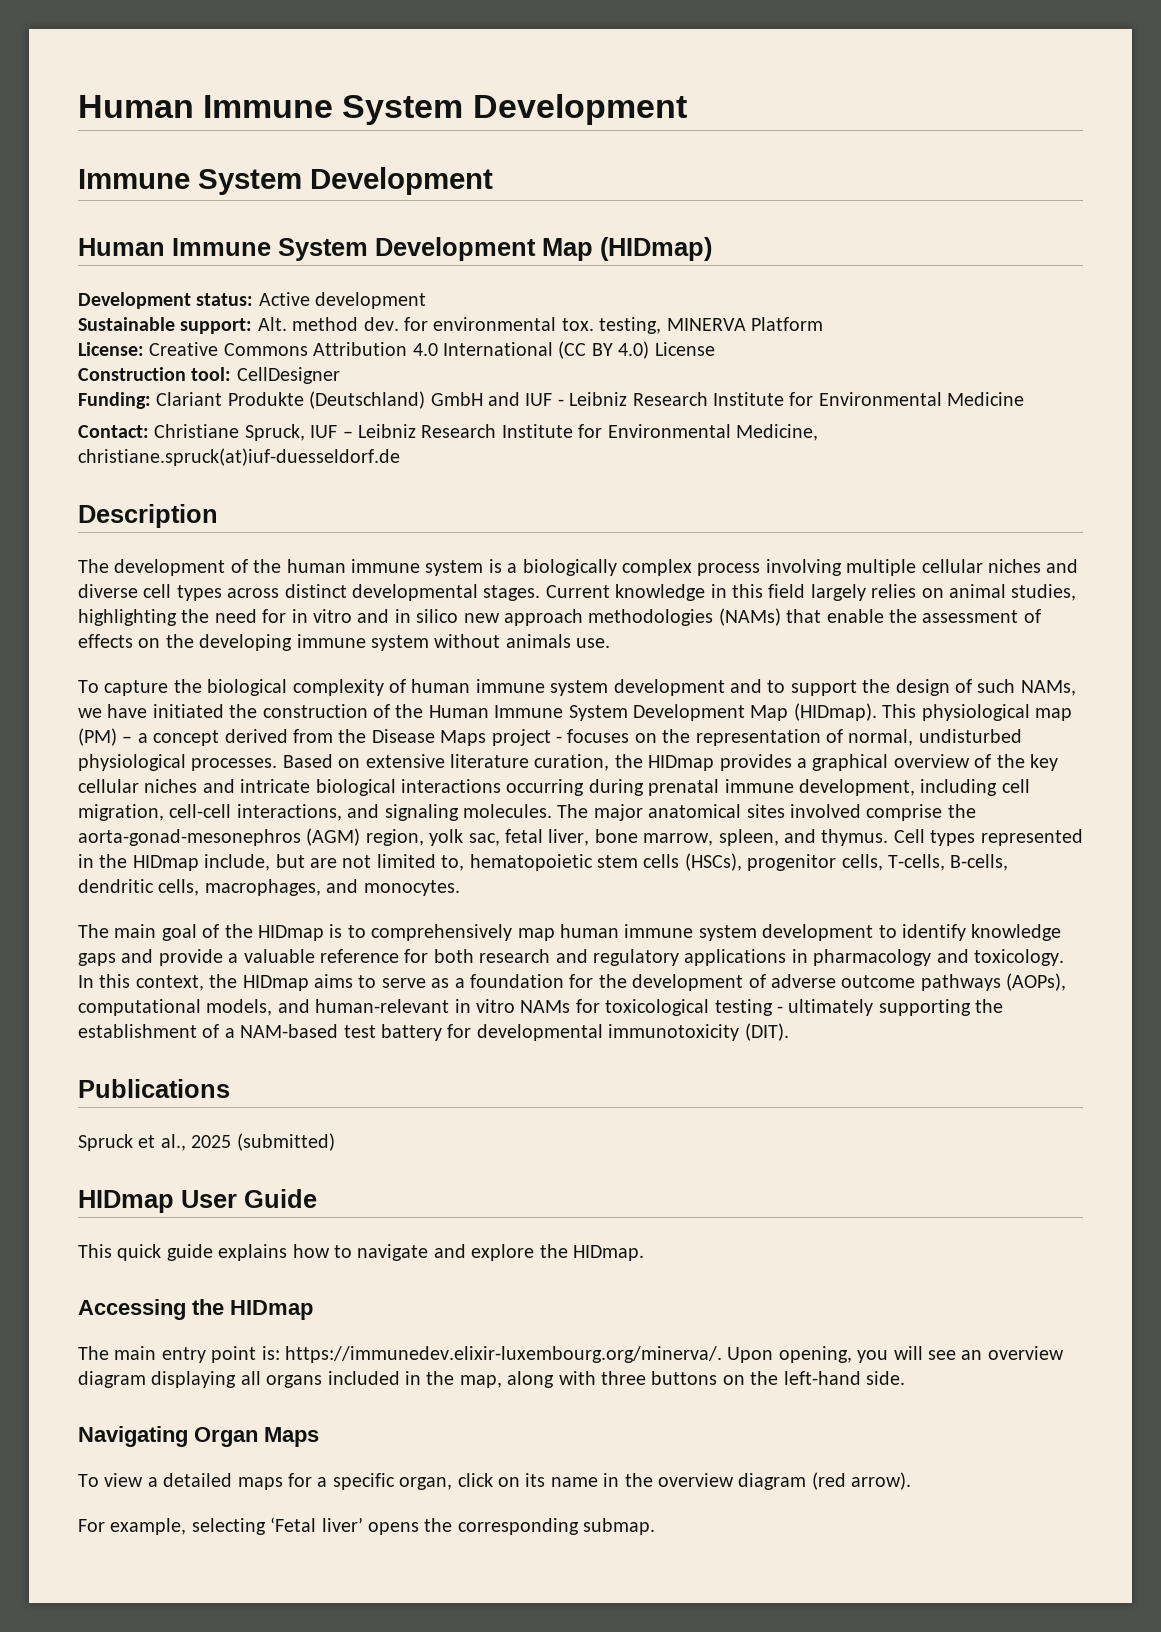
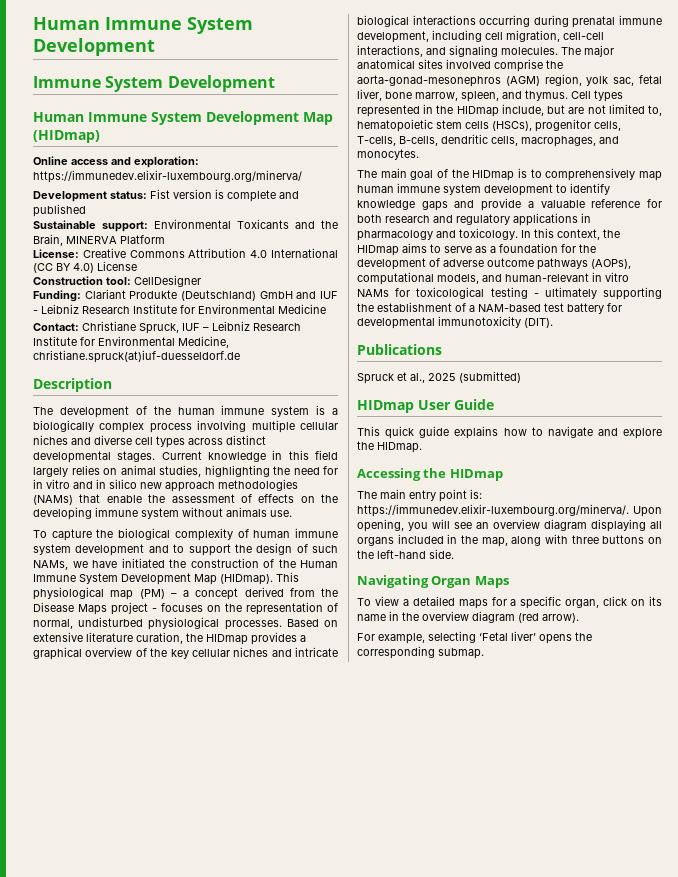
[78,292,427,309] [78,317,662,334] Development status: Active development // Sustainable support: Alt. method dev. for environmental tox. testing, -> [33,156,199,168] [33,170,302,183] [33,189,299,202] [33,204,86,217] [33,219,338,232] [33,234,63,246] Online access and exploration: https://immunedev.elixir-luxembourg.org/minerva/ // Development status: Fist version is complete and published // Sustainable support: Environmental Toxicants and the Brain,

